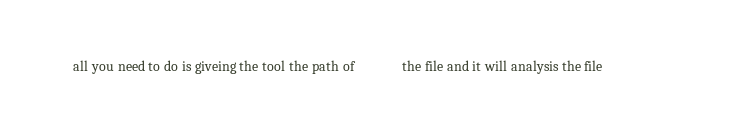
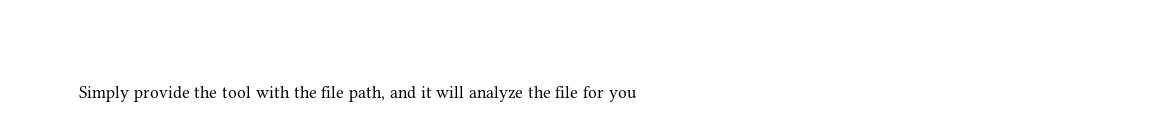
[73,60,443,74] all you need to do is giveing the tool the path of the file -> [79,86,386,102] Simply provide the tool with the file path,
[510,60,603,74] analysis the file -> [468,86,637,102] analyze the file for you

